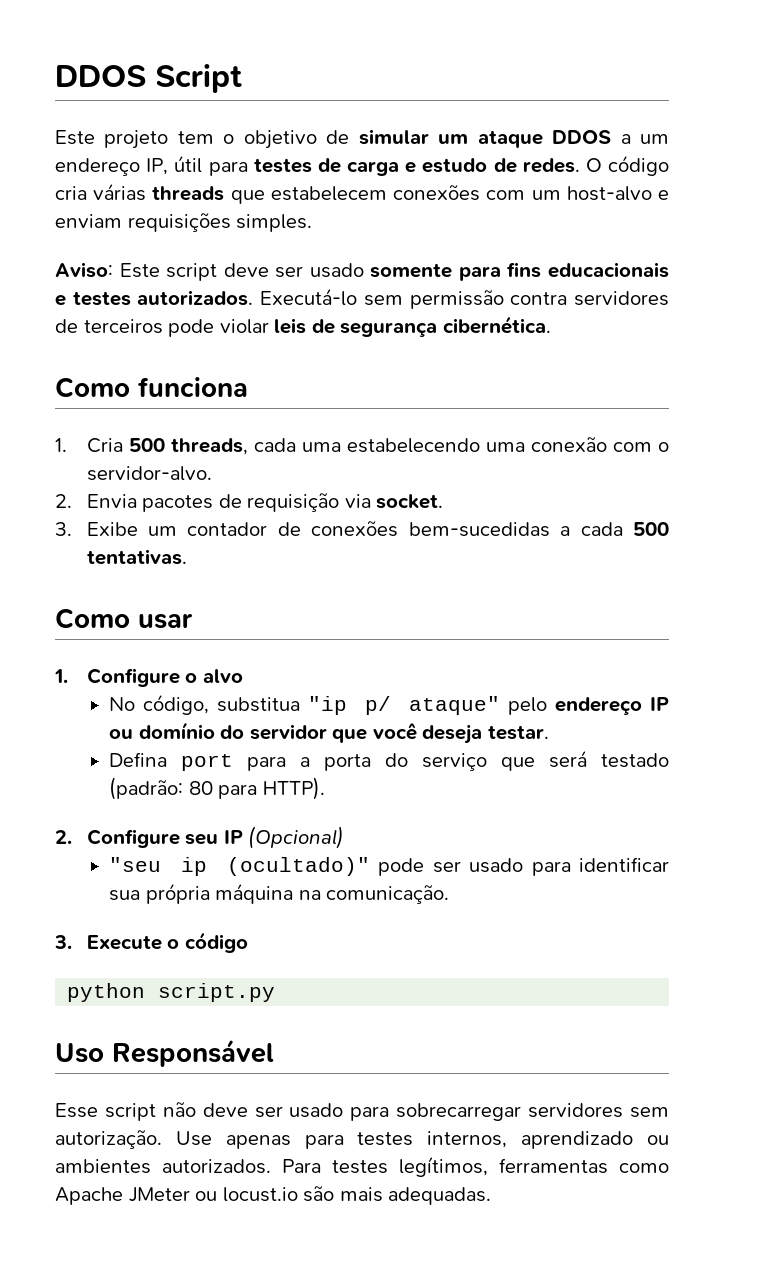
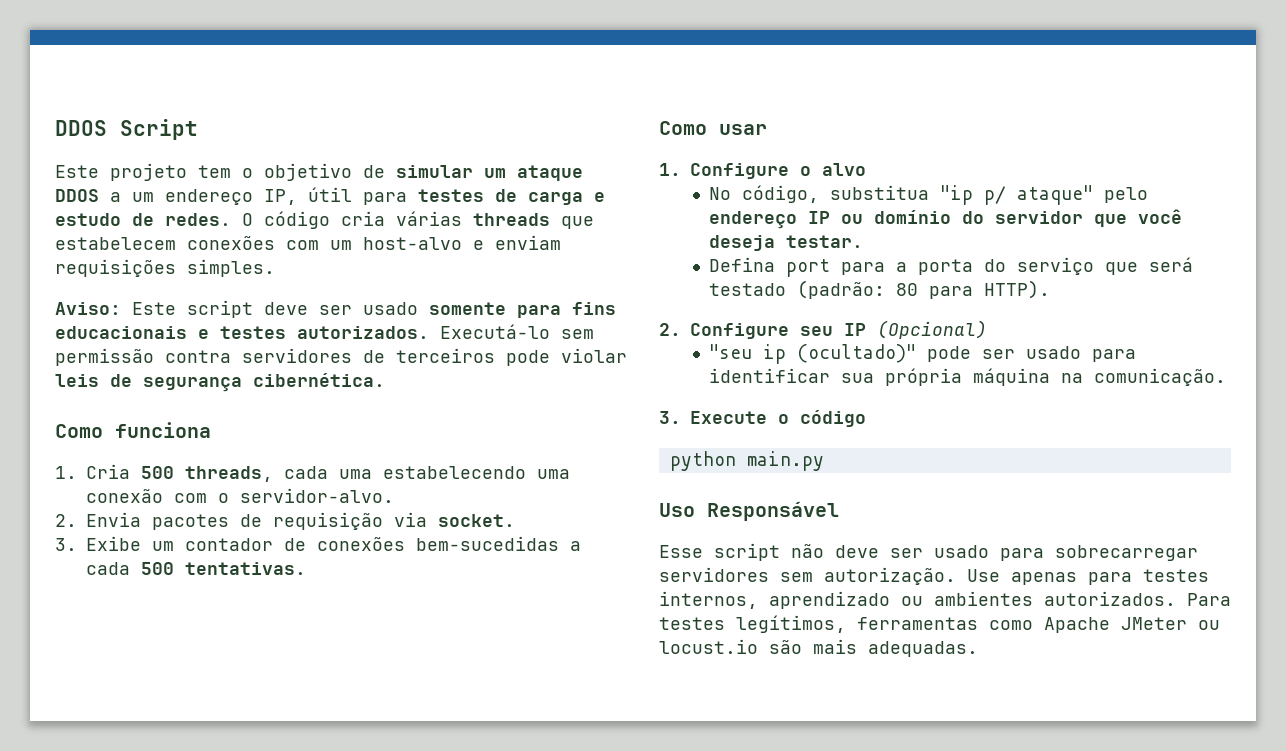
[158,983,276,1002] script.py -> [746,451,824,471] main.py

